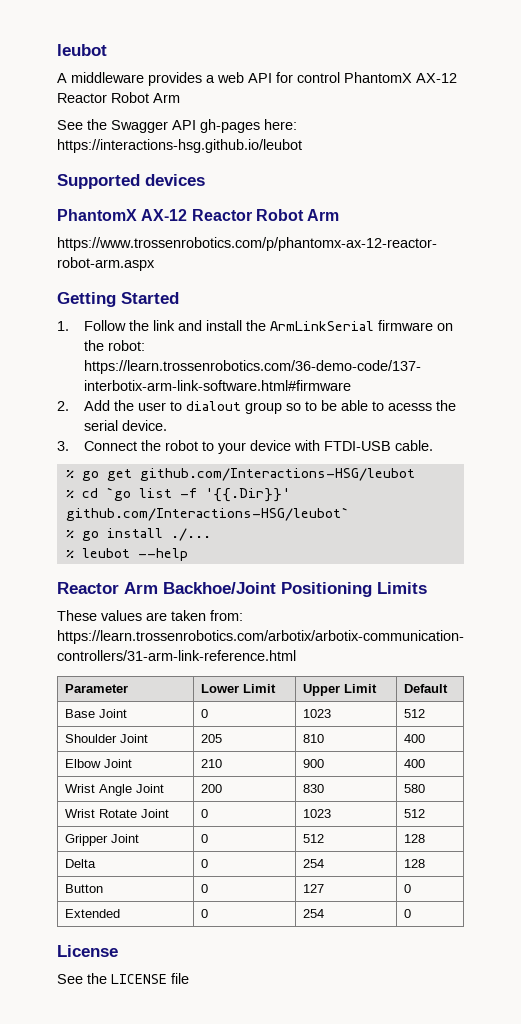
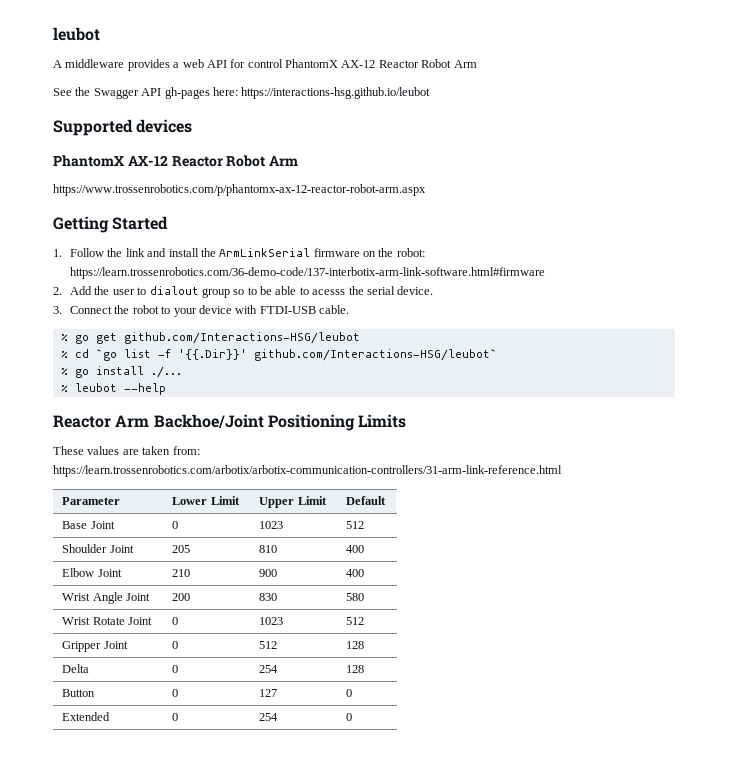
[57,945,118,957] [57,973,189,984] // License // See the LICENSE file -> (353, 717) none

